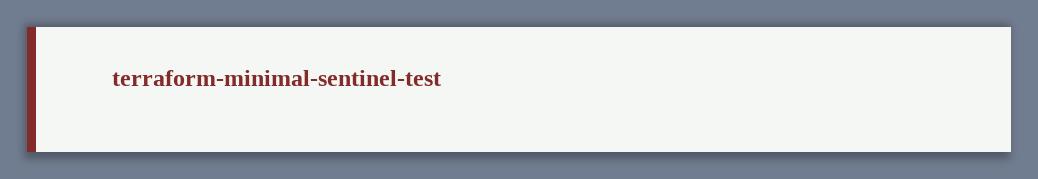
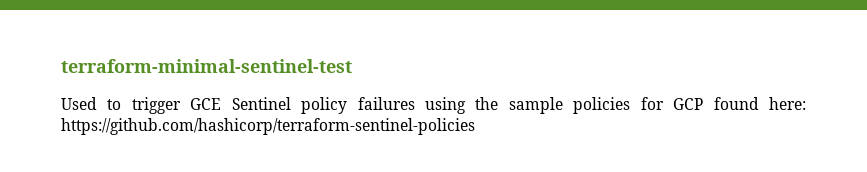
(441, 78) none -> [61,97,807,114] [61,118,475,135] // Used to trigger GCE Sentinel policy failures using the sample policies for GCP found here: https://github.com/hashicorp/terraform-sentinel-policies

